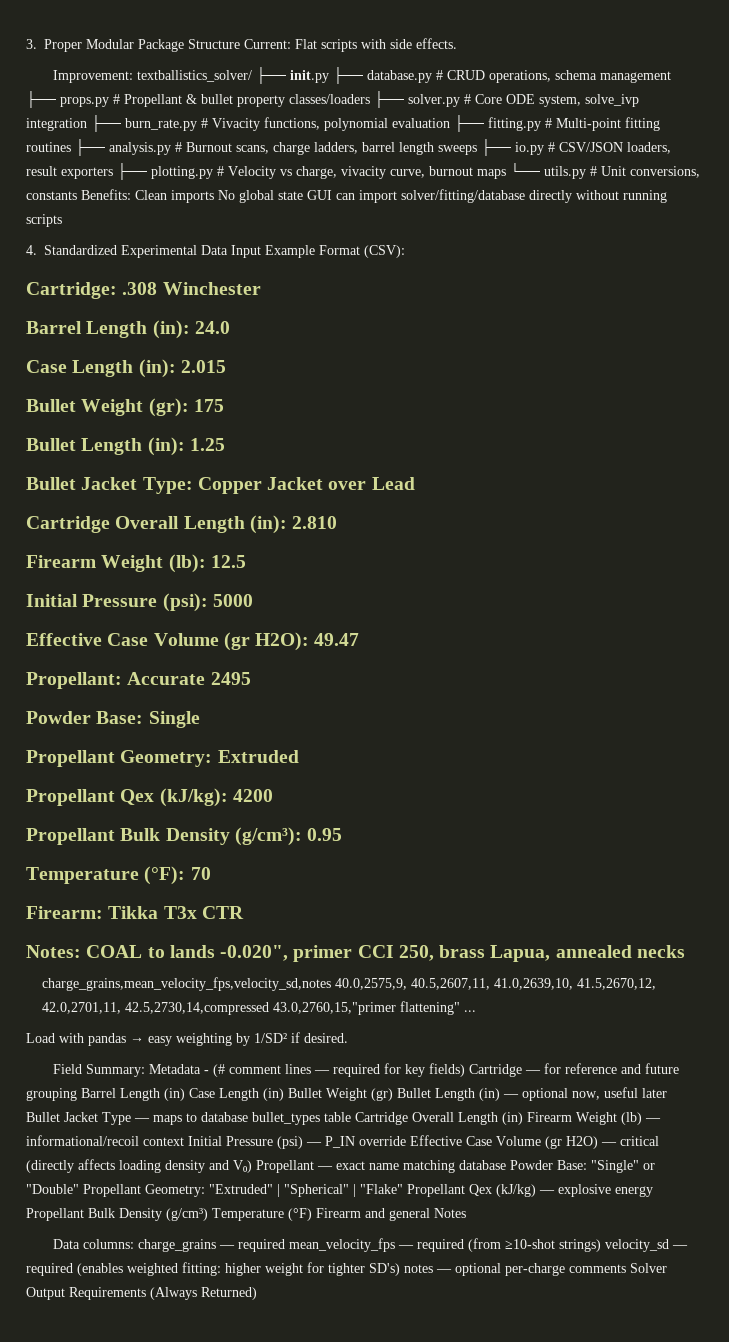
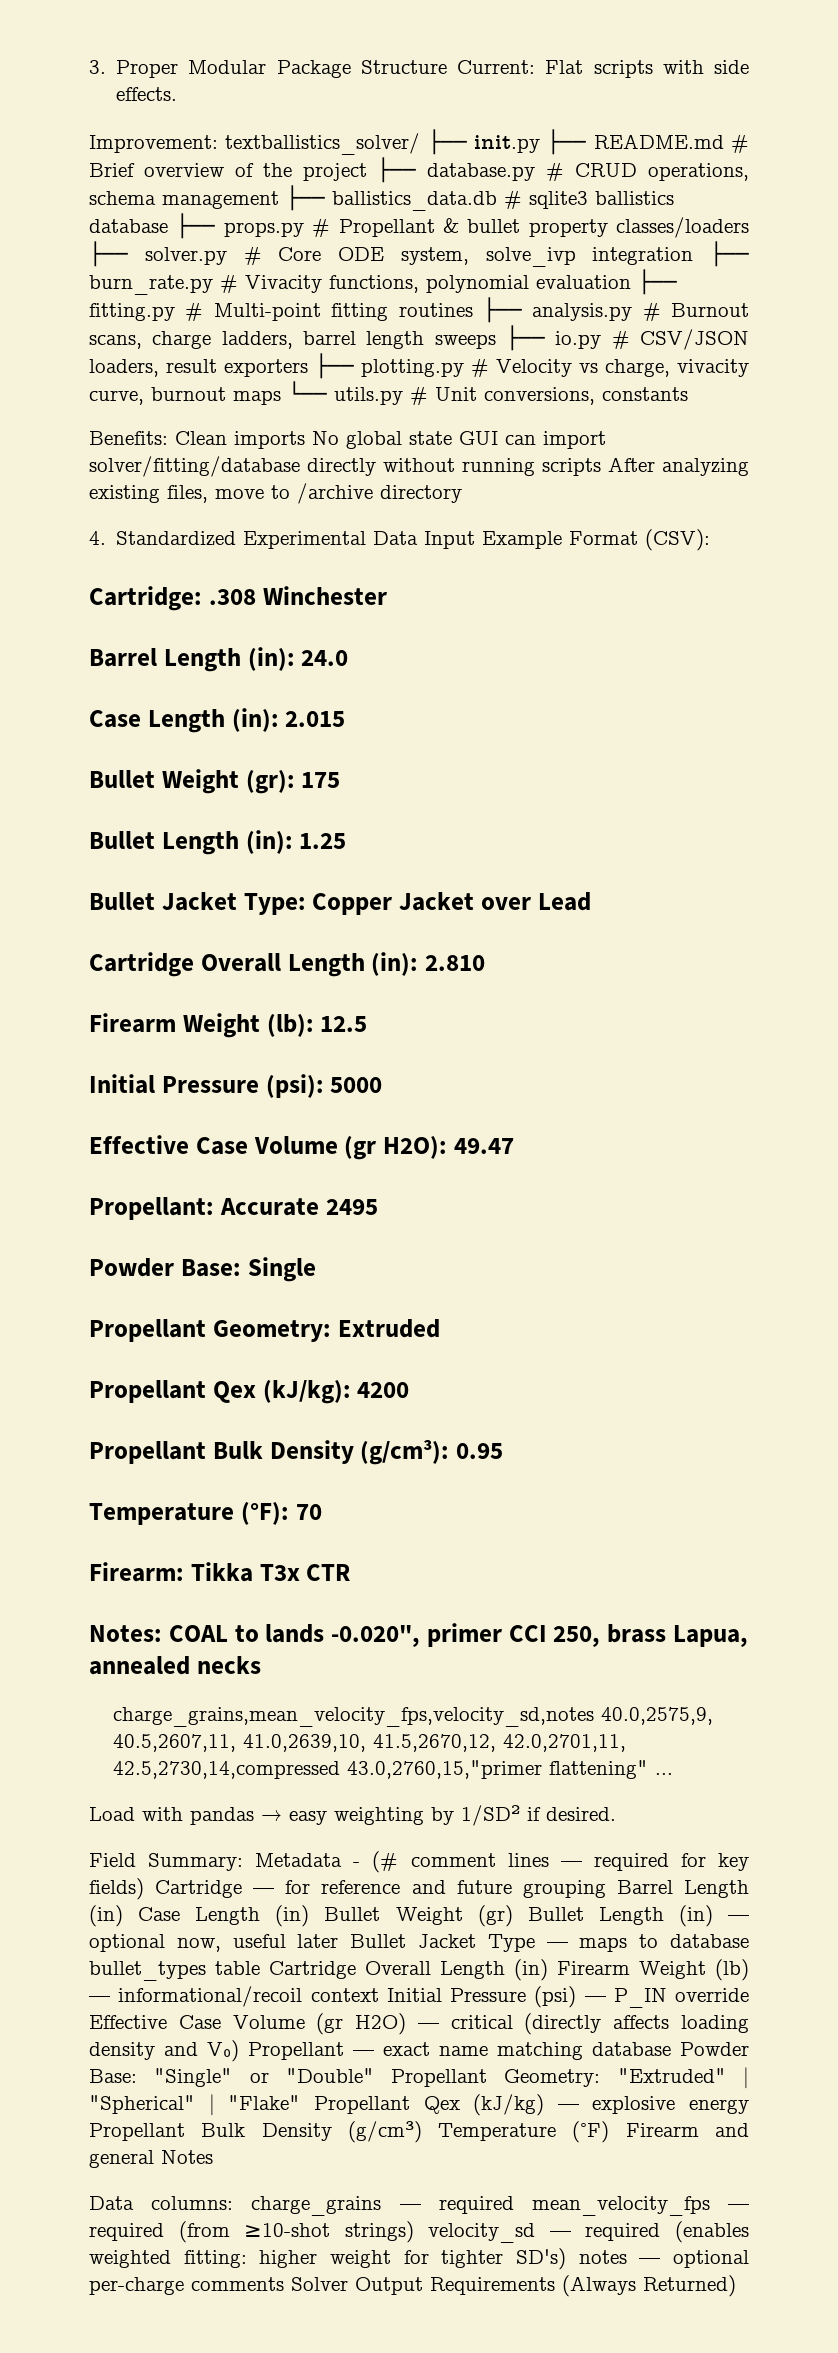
(364, 75) none -> [593,134,749,154] [89,157,417,183] README.md # Brief overview of the project ├──
(56, 99) none -> [332,190,674,211] [89,213,216,239] ballistics_data.db # sqlite3 ballistics database ├──
(77, 195) none -> (688, 394) //
(62, 220) none -> [608,457,749,476] [89,483,462,504] After analyzing existing files, move to /archive directory

